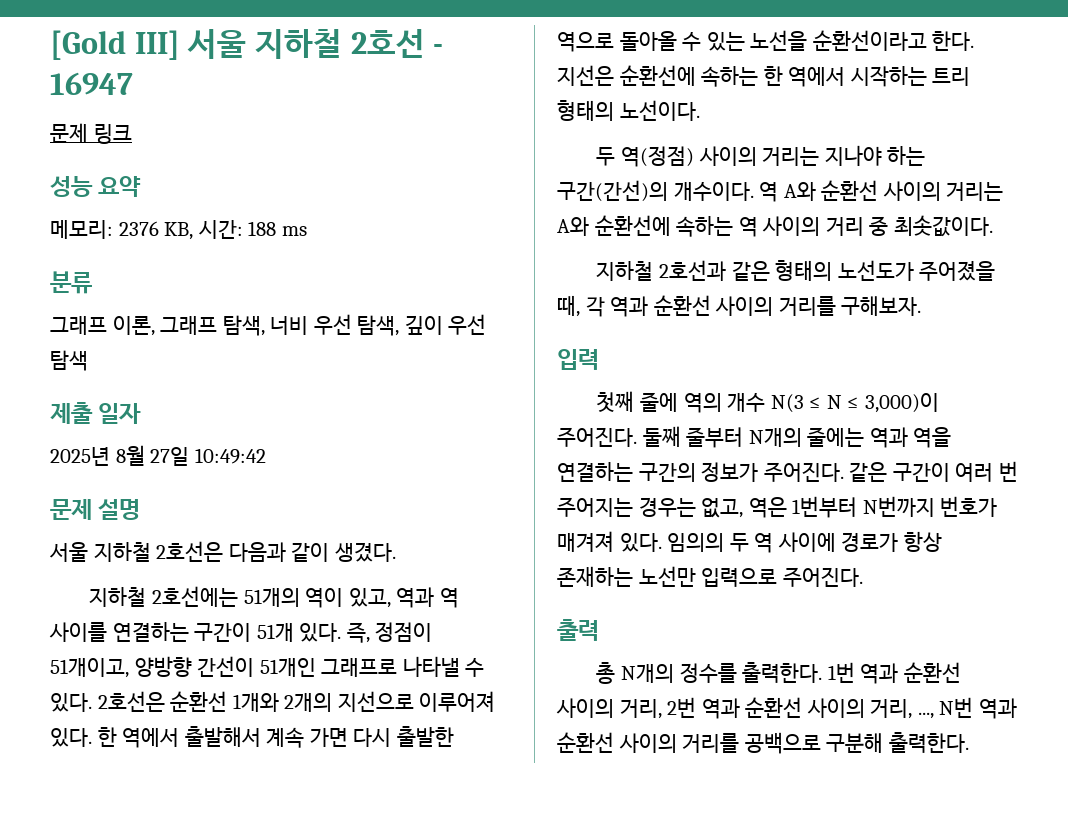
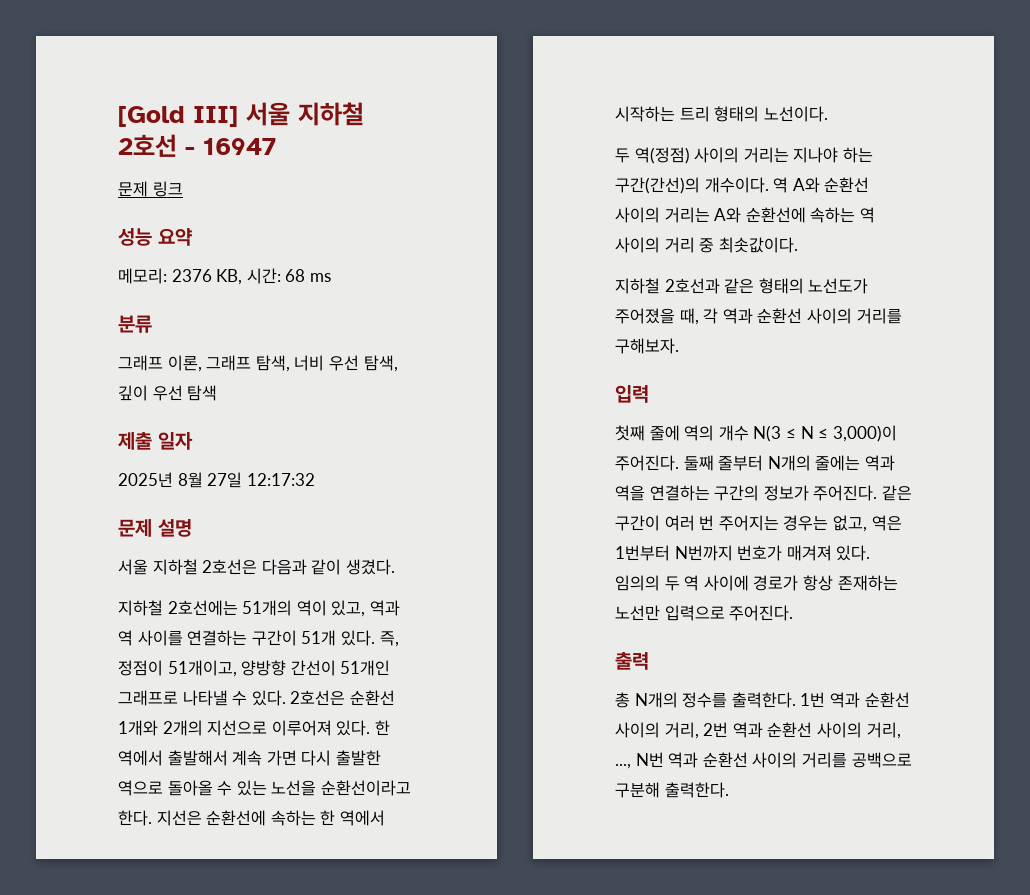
[248,221,277,236] 188 -> [285,269,306,282] 68
[194,448,266,464] 10:49:42 -> [246,473,315,486] 12:17:32

